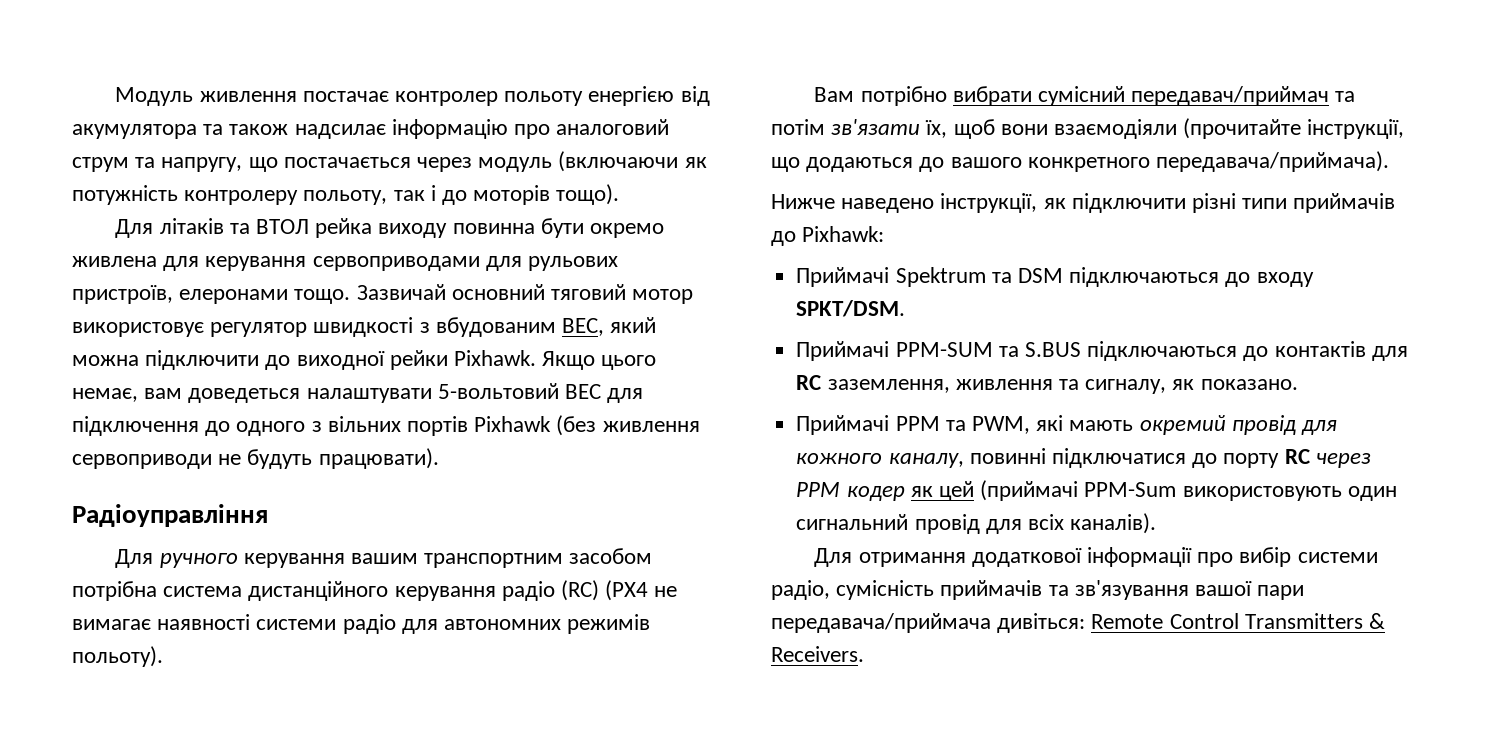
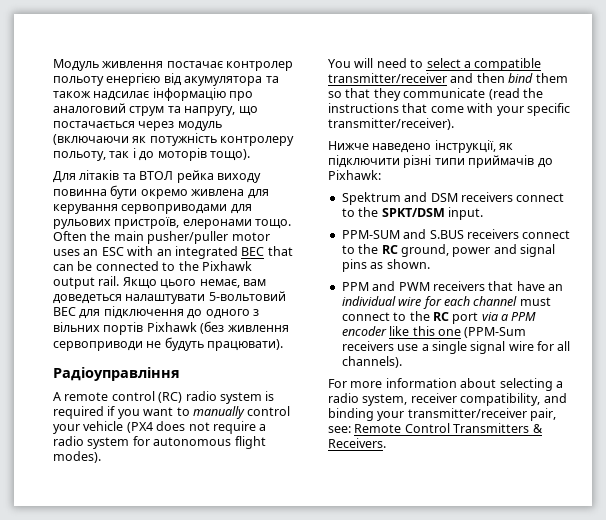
[356,284,694,304] [72,317,657,337] [72,350,537,370] Зазвичай основний тяговий мотор використовує регулятор швидкості з вбудованим BEC, який можна підключити до виходної рейки Pixhawk. -> [53,231,270,244] [53,246,293,259] [53,261,252,271] [53,276,120,289] Often the main pusher/puller motor uses an ESC with an integrated BEC that can be connected to the Pixhawk output rail.
[115,548,653,568] [72,580,678,601] [72,614,651,634] [72,646,163,667] [814,86,1356,106] [771,118,1405,139] [771,151,1390,172] Для ручного керування вашим транспортним засобом потрібна система дистанційного керування радіо (RC) (PX4 не вимагає наявності системи радіо для автономних режимів польоту). // Вам потрібно вибрати сумісний передавач/приймач та потім зв'язати їх, щоб вони взаємодіяли (прочитайте інструкції, що додаються до вашого конкретного передавача/приймача). -> [53,391,275,404] [53,406,291,419] [53,421,267,434] [53,436,266,449] [53,451,101,463] [328,58,542,71] [328,73,568,83] [328,88,543,101] [328,103,570,116] [328,118,454,130] A remote control (RC) radio system is required if you want to manually control your vehicle (PX4 does not require a radio system for autonomous flight modes). // You will need to select a compatible transmitter/receiver and then bind them so that they communicate (read the instructions that come with your specific transmitter/receiver).
[796,267,1314,287] [796,300,906,317] [796,341,1408,361] [796,375,1298,394] [796,415,1337,435] [796,448,1371,468] [796,480,1397,501] [796,513,1157,534] [814,547,1378,567] [771,580,1305,600] [771,613,1086,633] Приймачі Spektrum та DSM підключаються до входу SPKT/DSM. // Приймачі PPM-SUM та S.BUS підключаються до контактів для RC заземлення, живлення та сигналу, як показано. // Приймачі PPM та PWM, які мають окремий провід для кожного каналу, повинні підключатися до порту RC через PPM кодер як цей (приймачі PPM-Sum використовують один сигнальний провід для всіх каналів). // Для отримання додаткової інформації про вибір системи радіо, сумісність приймачів та зв'язування вашої пари передавача/приймача дивіться: -> [341,192,565,205] [341,207,483,220] [341,229,571,239] [341,244,555,257] [341,259,430,272] [341,281,563,291] [341,296,551,309] [341,311,537,324] [341,326,527,338] [341,341,571,354] [341,356,402,368] [328,378,563,391] [328,393,567,406] [328,408,557,421] [328,426,351,433] Spektrum and DSM receivers connect to the SPKT/DSM input. // PPM-SUM and S.BUS receivers connect to the RC ground, power and signal pins as shown. // PPM and PWM receivers that have an individual wire for each channel must connect to the RC port via a PPM encoder like this one (PPM-Sum receivers use a single signal wire for all channels). // For more information about selecting a radio system, receiver compatibility, and binding your transmitter/receiver pair, see:

